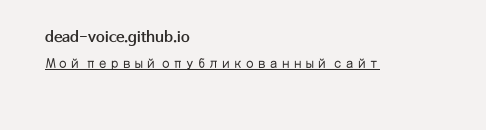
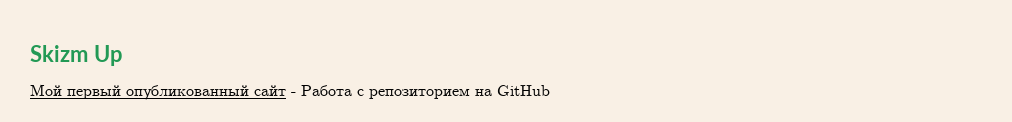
[45,30,190,46] dead-voice.github.io -> [30,45,123,66] Skizm Up
(380, 63) none -> [291,85,550,99] - Работа с репозиторием на GitHub

